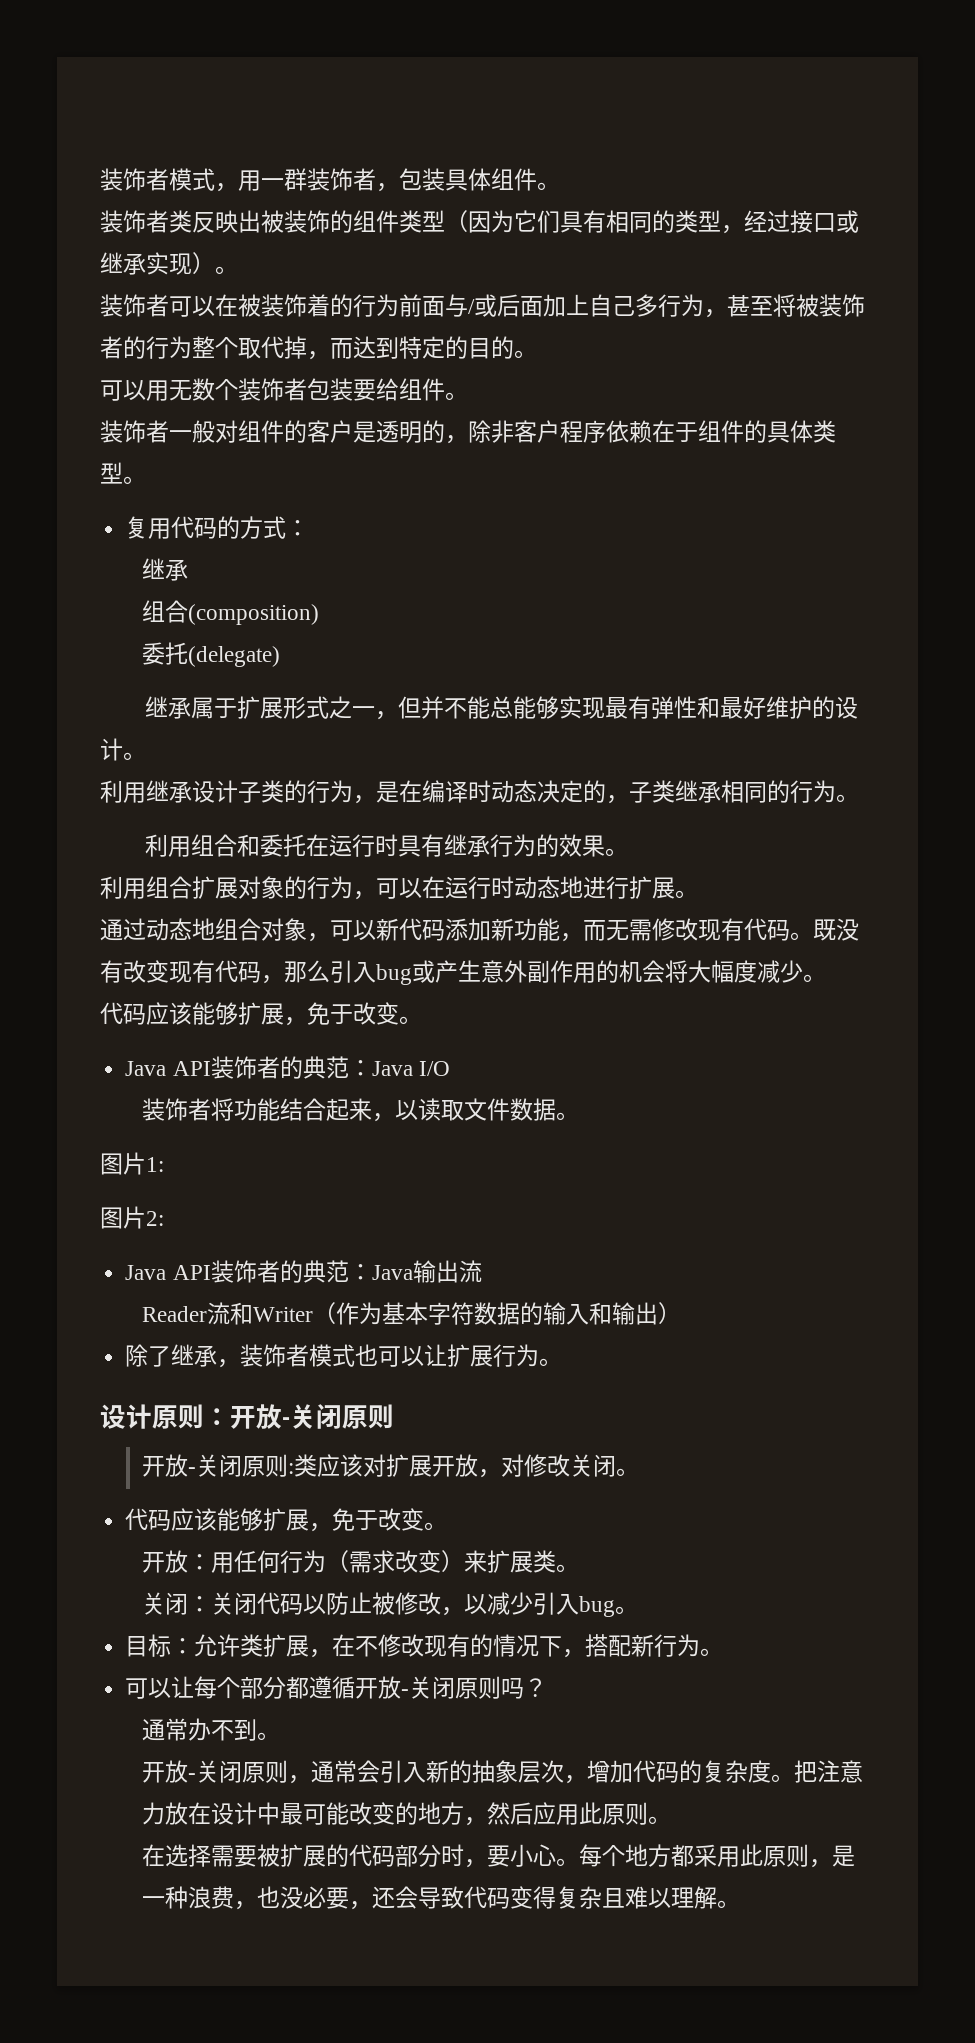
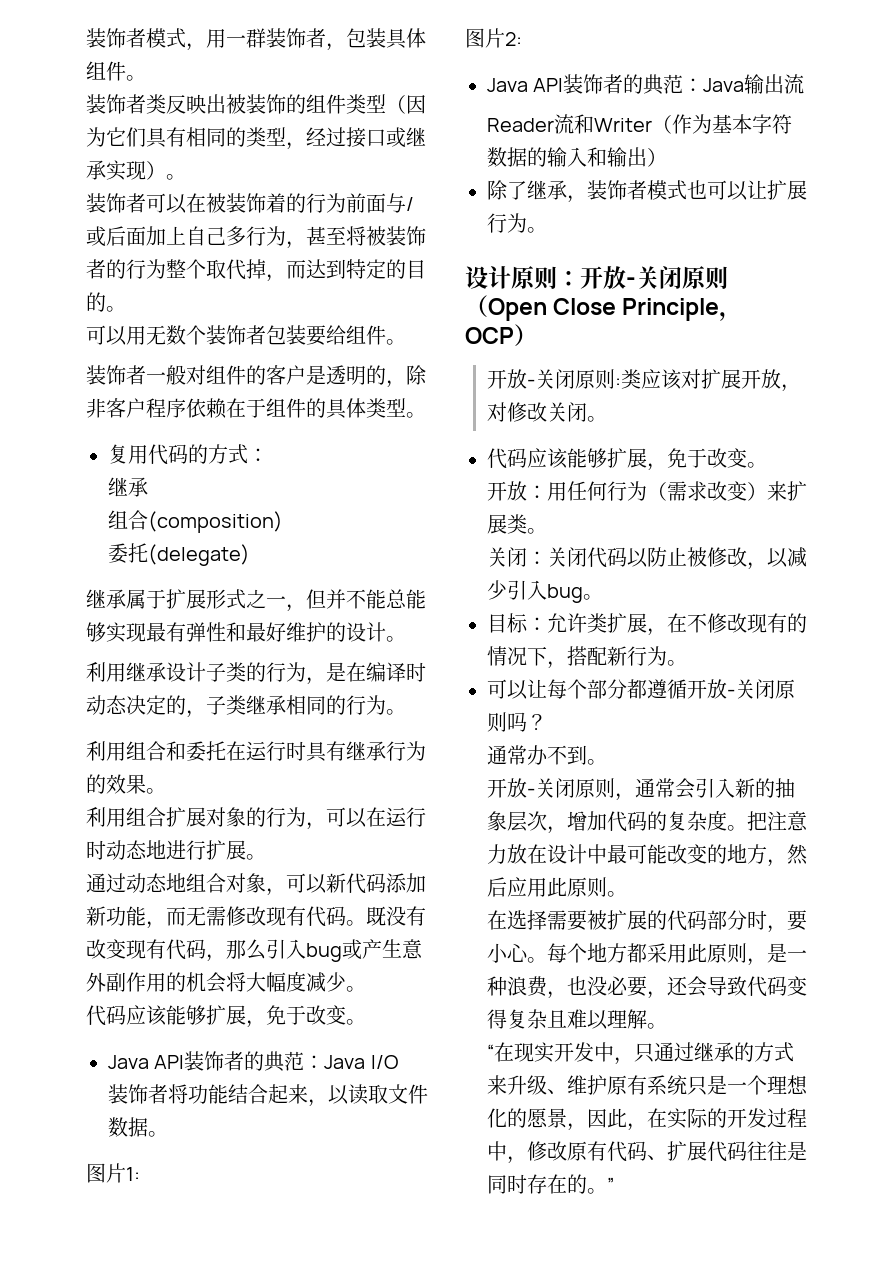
(394, 1416) none -> [465,295,743,321] [465,324,537,346] （Open Close Principle，OCP）
(741, 1904) none -> [487,1042,795,1065] [487,1075,809,1096] [487,1108,808,1131] [487,1141,808,1164] [487,1174,615,1194] // “在现实开发中，只通过继承的方式来升级、维护原有系统只是一个理想化的愿景，因此，在实际的开发过程中，修改原有代码、扩展代码往往是同时存在的。”

